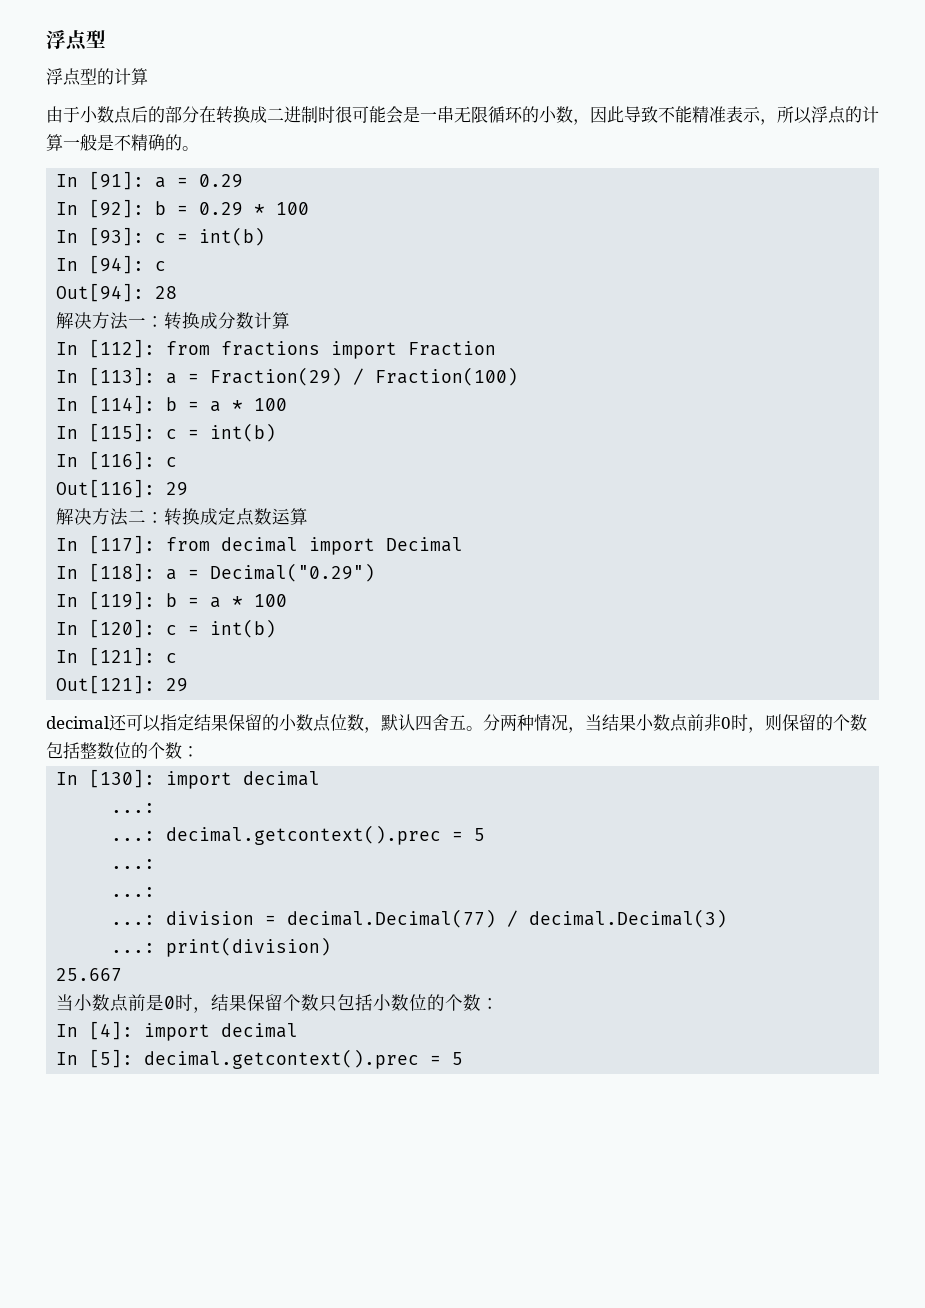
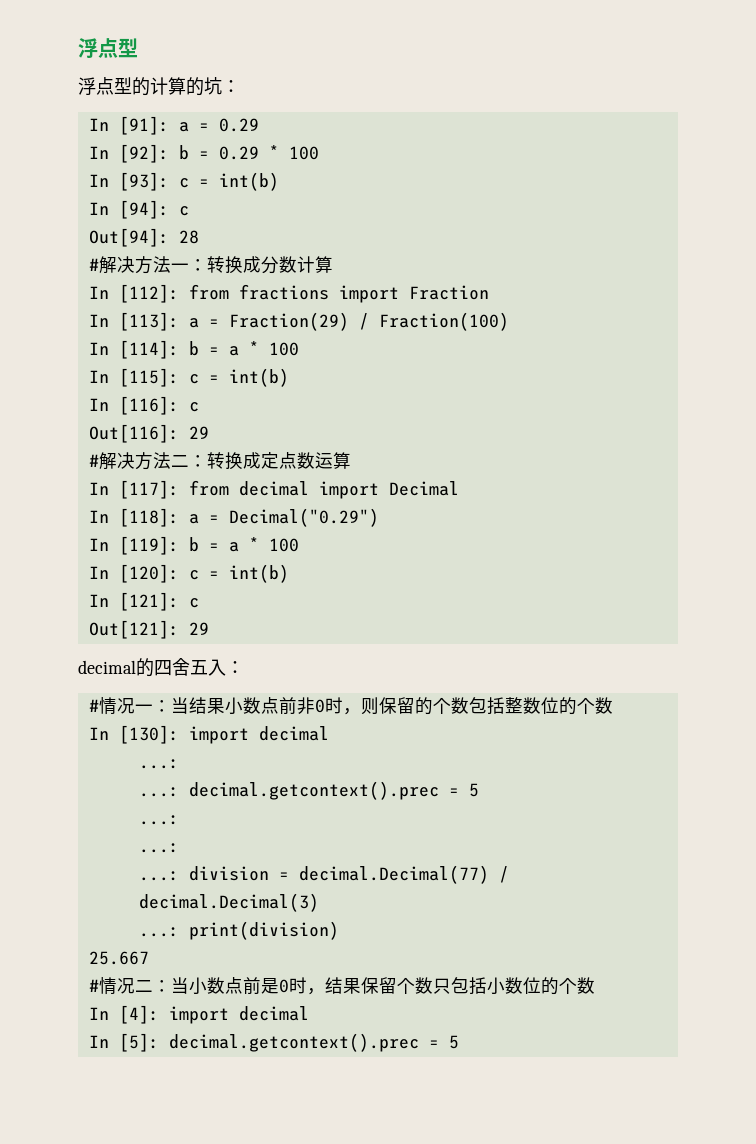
[46,106,879,125] [46,134,199,151] // 由于小数点后的部分在转换成二进制时很可能会是一串无限循环的小数，因此导致不能精准表示，所以浮点的计算一般是不精确的。 -> [186,77,240,96] 的坑：
(178, 292) none -> [88,258,99,271] #
(189, 489) none -> [88,454,99,467] #
[109,714,585,733] 还可以指定结果保留的小数点位数，默认四舍五。分两种情况， -> [136,658,244,677] [88,697,171,715] 的四舍五入： // #情况一：
[182,746,199,757] ： -> (613, 705) none
(123, 974) none -> [88,977,171,995] #情况二：
[481,998,500,1009] ： -> (595, 985) none

